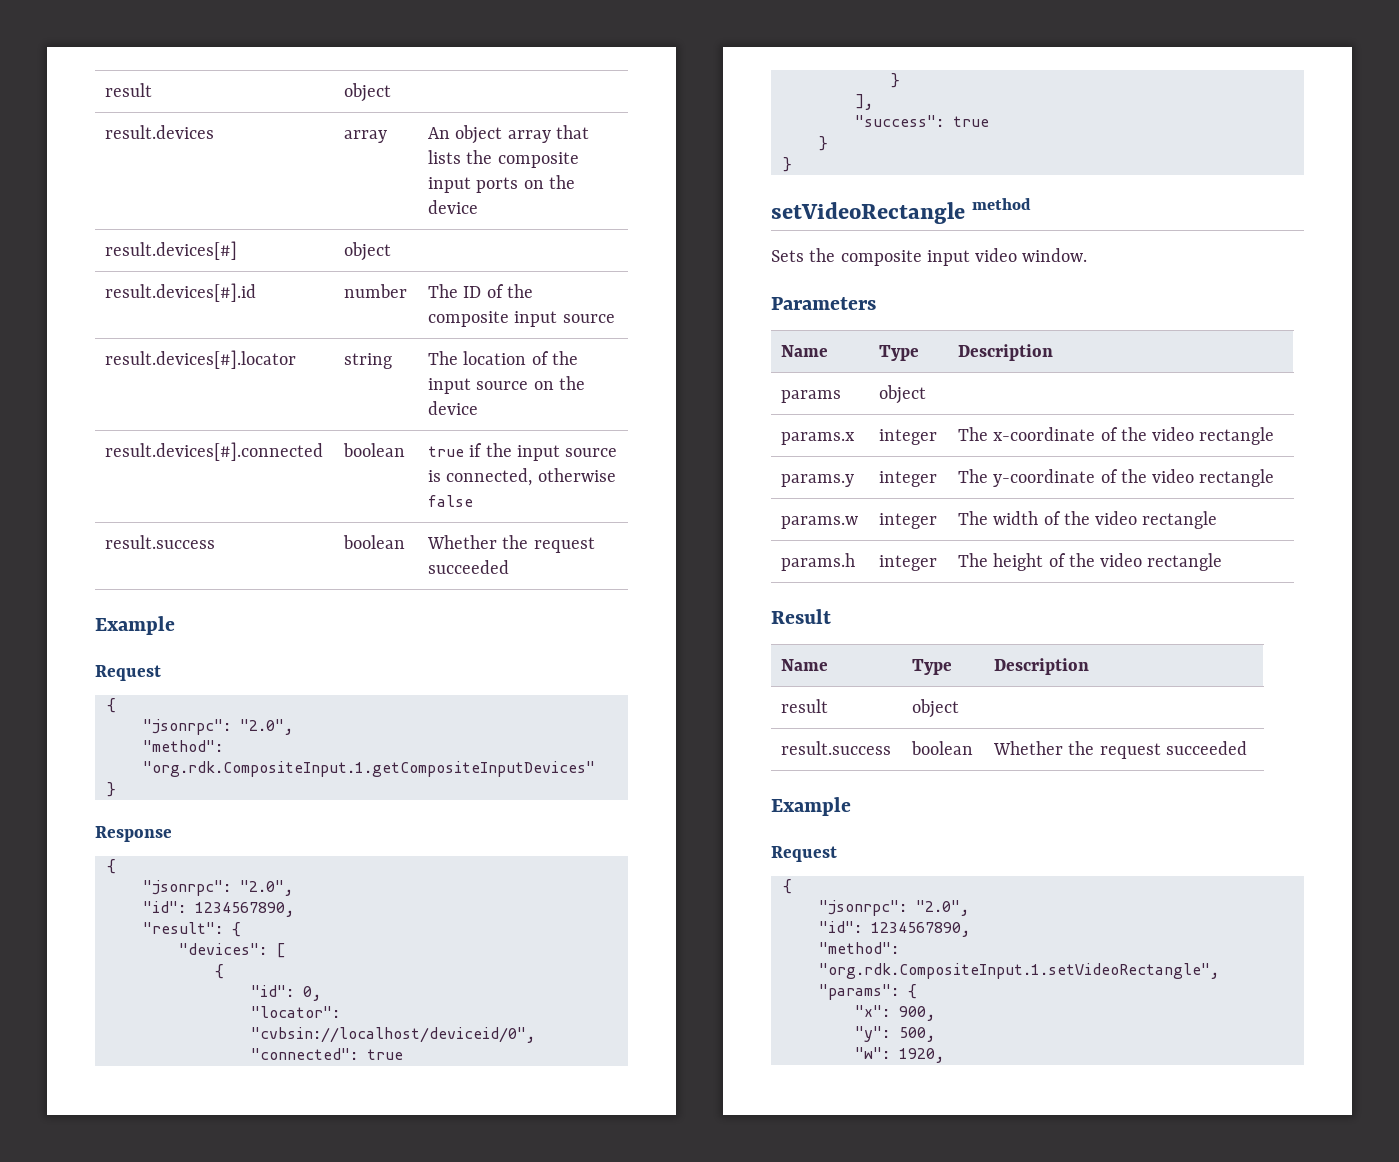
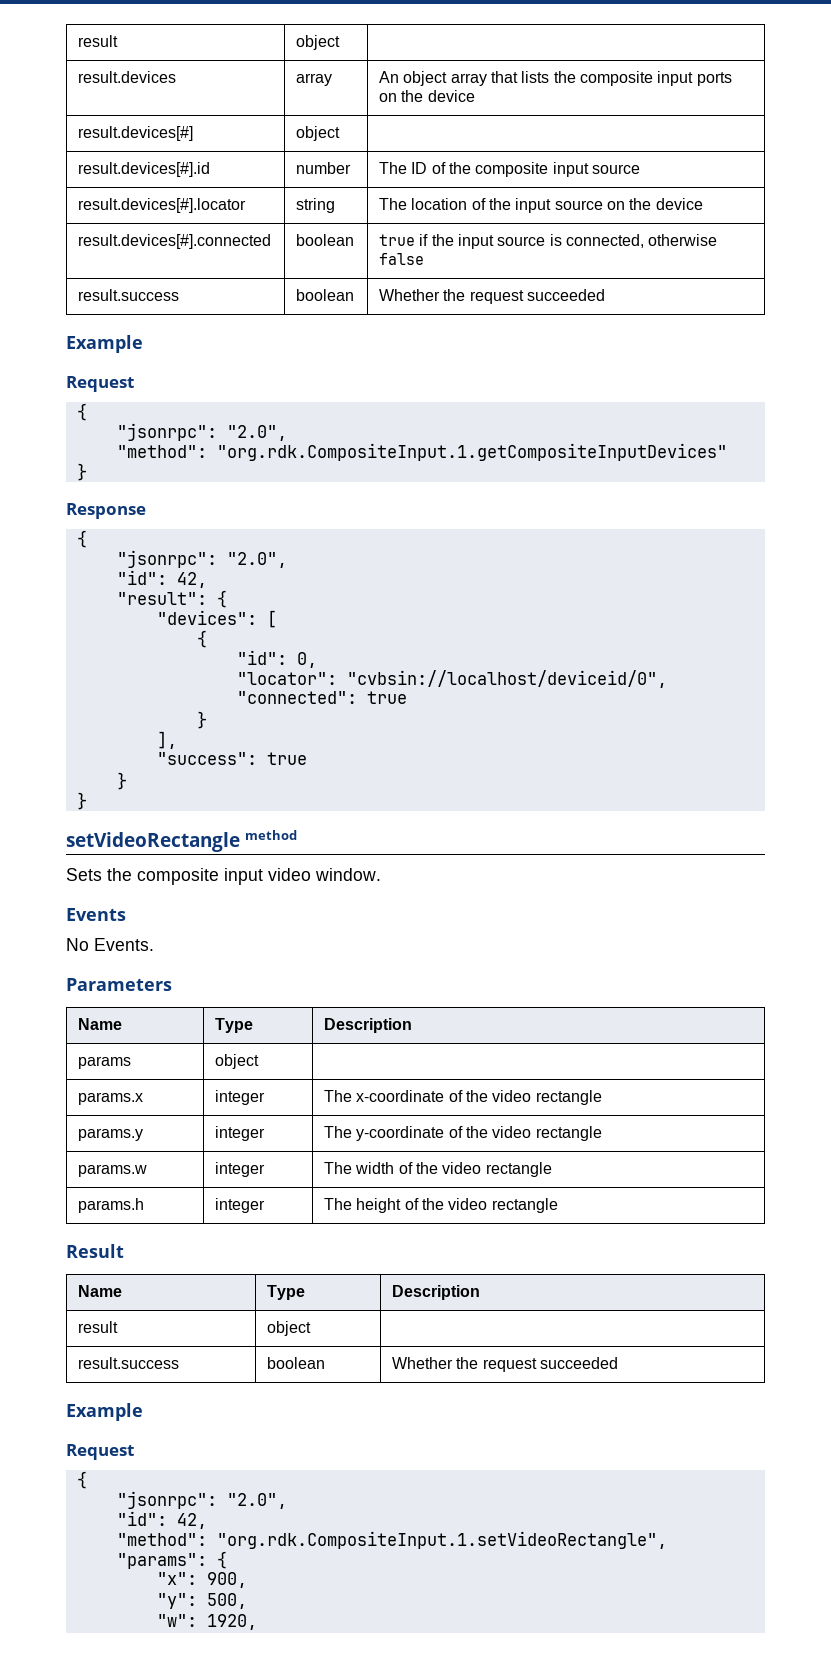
[194,902,294,917] 1234567890, -> [176,572,207,588] 42,
(1088, 255) none -> [66,908,126,921] [66,938,154,951] // Events // No Events.
[870,922,970,937] 1234567890, -> [176,1513,207,1529] 42,

